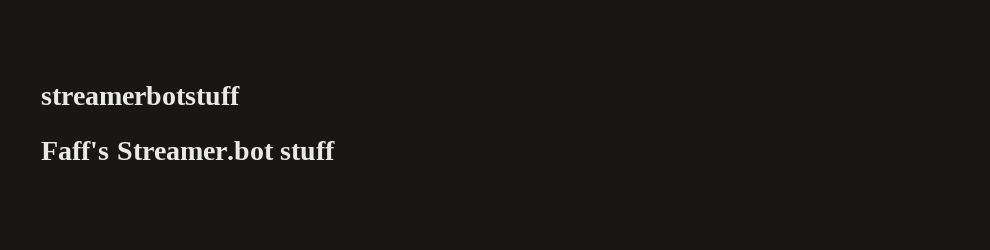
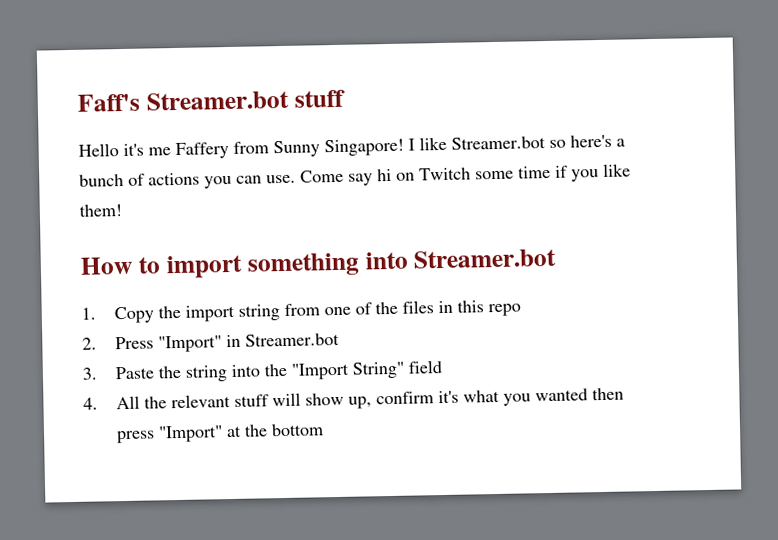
[41,86,240,105] streamerbotstuff // -> (77, 102) none
(336, 150) none -> [78,134,625,159] [79,163,631,189] [79,204,122,217] [80,248,557,279] [81,300,522,324] [82,332,341,353] [82,360,443,382] [83,387,625,410] [116,423,325,444] // Hello it's me Faffery from Sunny Singapore! I like Streamer.bot so here's a bunch of actions you can use. Come say hi on Twitch some time if you like them! // How to import something into Streamer.bot // 1. Copy the import string from one of the files in this repo // 2. Press "Import" in Streamer.bot // 3. Paste the string into the "Import String" field // 4. All the relevant stuff will show up, confirm it's what you wanted then press "Import" at the bottom

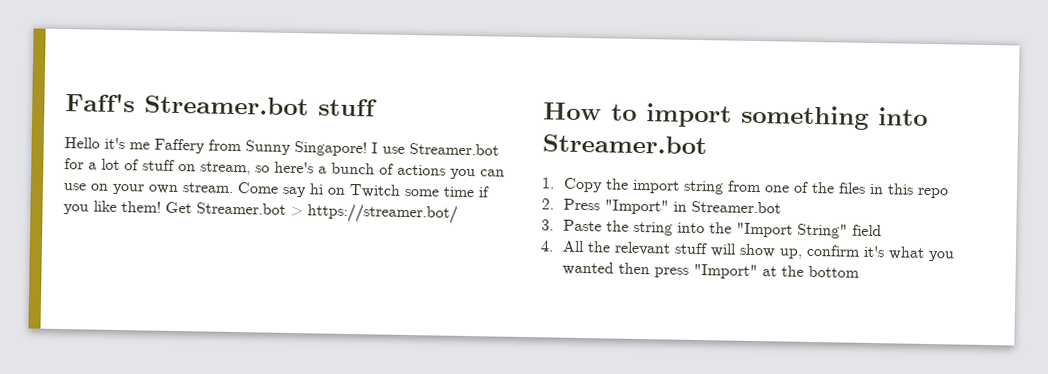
[419,136,546,151] like Streamer.bot -> [382,143,499,156] [64,158,251,176] use Streamer.bot for a lot of stuff on stream,
[266,174,296,184] use. -> [63,182,234,195] use on your own stream.
(122, 210) none -> [165,201,458,224] Get Streamer.bot > https://streamer.bot/

